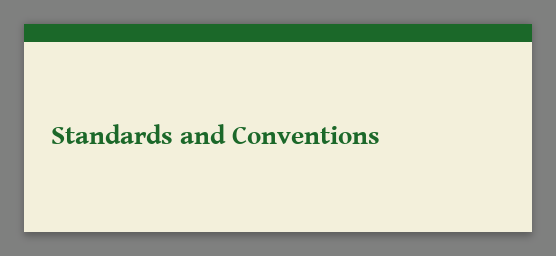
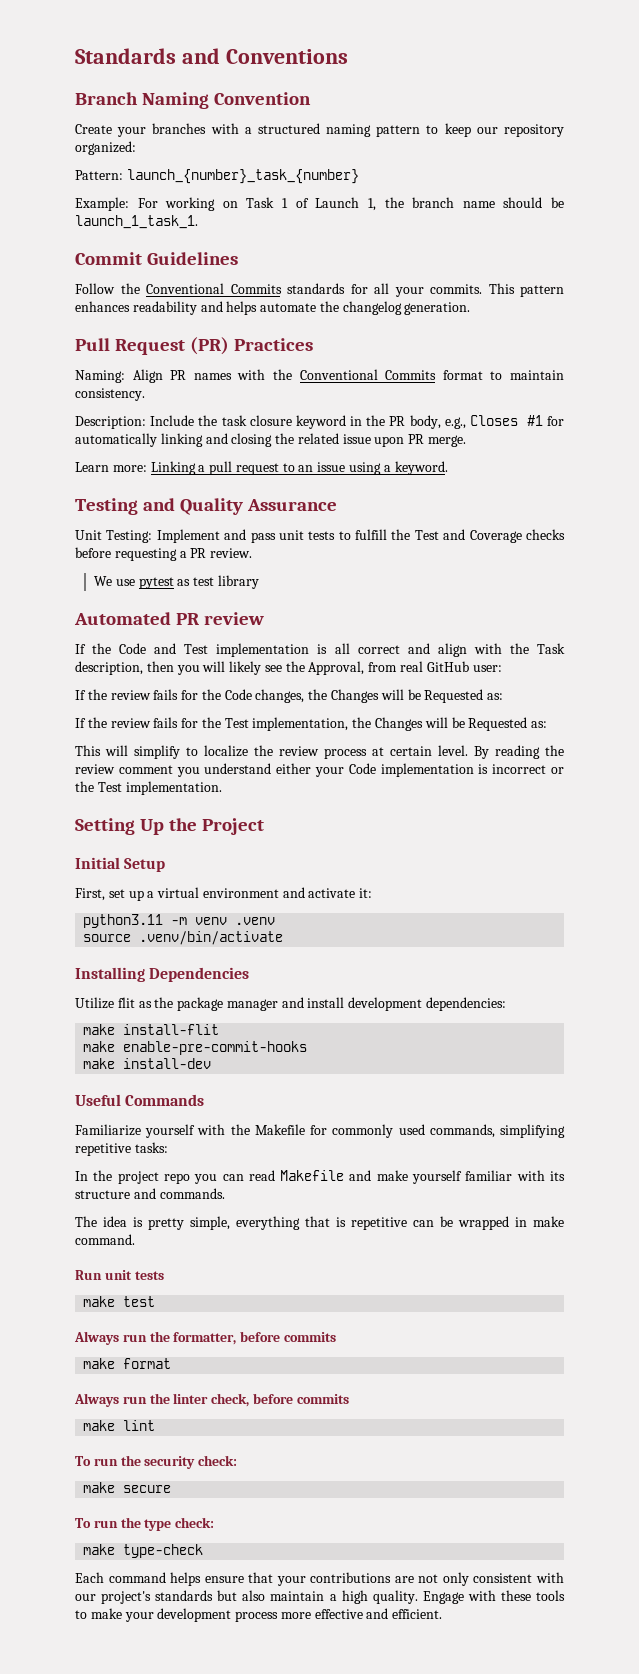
(381, 135) none -> [75,92,312,109] [75,123,564,137] [75,141,136,155] [75,169,359,184] [75,197,565,211] [75,215,198,229] [75,252,239,265] [75,283,564,297] [75,301,471,315] [75,337,314,355] [75,369,564,383] [75,388,145,401] [75,415,564,429] [75,433,467,447] [75,461,448,475] [75,498,338,515] [75,529,565,543] [75,547,253,561] [94,575,259,589] [74,612,265,625] [75,643,566,657] [75,661,502,675] [75,689,504,703] [75,717,548,731] [75,745,564,759] [75,763,564,777] [75,781,222,795] [75,818,265,835] [75,857,166,872] [75,887,373,901] [83,914,276,928] [83,931,284,945] [75,967,250,982] [75,997,507,1011] [83,1024,220,1035] [83,1041,308,1055] [83,1058,212,1069] [75,1094,205,1106] [75,1124,565,1138] [75,1142,168,1156] [75,1170,566,1184] [75,1188,225,1199] [75,1216,564,1230] [75,1234,135,1245] [75,1270,164,1280] [83,1296,156,1307] [74,1331,336,1345] [83,1358,172,1369] [74,1393,349,1407] [83,1420,156,1431] [75,1455,238,1469] [83,1482,172,1493] [75,1517,215,1531] [83,1544,204,1558] [75,1572,564,1586] [75,1590,565,1604] [75,1608,443,1622] // Branch Naming Convention // Create your branches with a structured naming pattern to keep our repository organized: // Pattern: launch_{number}_task_{number} // Example: For working on Task 1 of Launch 1, the branch name should be launch_1_task_1. // Commit Guidelines // Follow the Conventional Commits standards for all your commits. This pattern enhances readability and helps automate the changelog generation. // Pull Request (PR) Practices // Naming: Align PR names with the Conventional Commits format to maintain consistency. // Description: Include the task closure keyword in the PR body, e.g., Closes #1 for automatically linking and closing the related issue upon PR merge. // Learn more: Linking a pull request to an issue using a keyword. // Testing and Quality Assurance // Unit Testing: Implement and pass unit tests to fulfill the Test and Coverage checks before requesting a PR review. // We use pytest as test library // Automated PR review // If the Code and Test implementation is all correct and align with the Task description, then you will likely see the Approval, from real GitHub user: // If the review fails for the Code changes, the Changes will be Requested as: // If the review fails for the Test implementation, the Changes will be Requested as: // This will simplify to localize the review process at certain level. By reading the review comment you understand either your Code implementation is incorrect or the Test implementation. // Setting Up the Project // Initial Setup // First, set up a virtual environment and activate it: // python3.11 -m venv .venv // source .venv/bin/activate // Installing Dependencies // Utilize flit as the package manager and install development dependencies: // make install-flit // make enable-pre-commit-hooks // make install-dev // Useful Commands // Familiarize yourself with the Makefile for commonly used commands, simplifying repetitive tasks: // In the project repo you can read Makefile and make yourself familiar with its structure and commands. // The idea is pretty simple, everything that is repetitive can be wrapped in make command. // Run unit tests // make test // Always run the formatter, before commits // make format // Always run the linter check, before commits // make lint // To run the security check: // make secure // To run the type check: // make type-check // Each command helps ensure that your contributions are not only consistent with our project's standards but also maintain a high quality. Engage with these tools to make your development process more effective and efficient.

